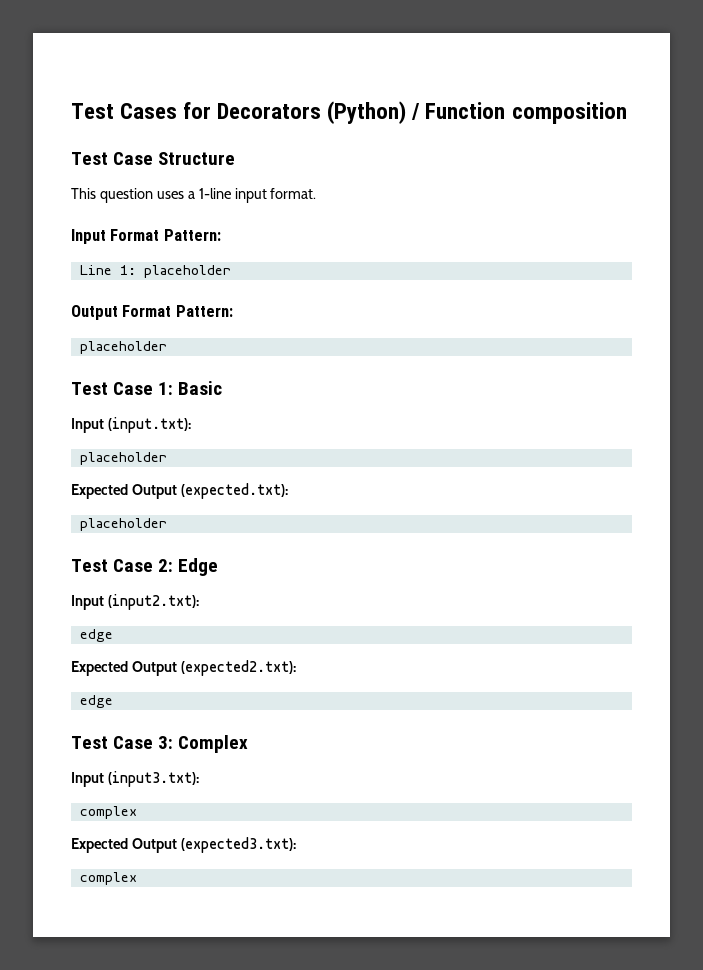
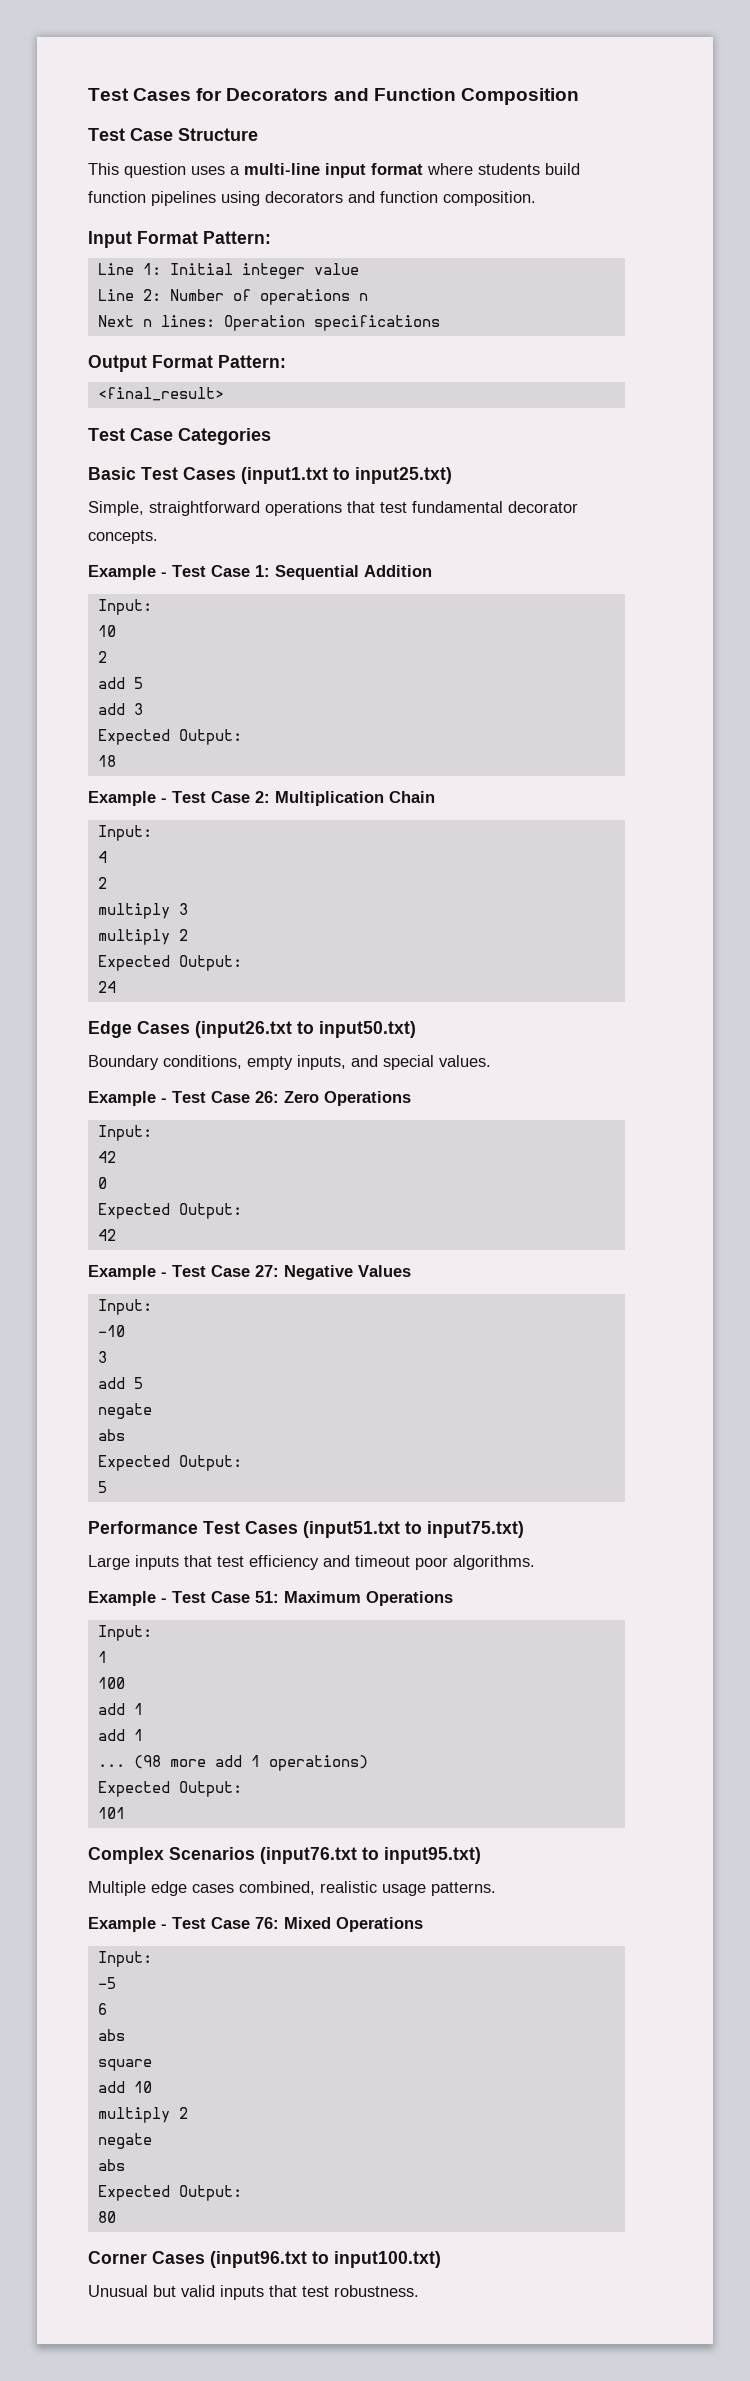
[327,101,627,124] (Python) / Function composition -> [333,88,579,105] and Function Composition
[198,188,317,203] 1-line input format. -> [244,163,580,178] [88,191,536,206] multi-line input format where students build function pipelines using decorators and function composition.
[143,265,231,278] placeholder -> [169,263,359,279] [97,289,368,305] [97,315,440,331] Initial integer value // Line 2: Number of operations n // Next n lines: Operation specifications
[79,341,167,354] [71,381,223,395] [71,417,191,433] [79,452,167,465] [71,483,288,499] [79,518,167,531] [71,558,219,576] [71,594,199,610] [79,629,113,642] [71,660,296,676] [79,695,113,708] [71,735,249,753] [71,771,199,787] [79,806,137,819] [71,837,296,853] [79,872,137,885] placeholder // Test Case 1: Basic // Input (input.txt): // placeholder // Expected Output (expected.txt): // placeholder // Test Case 2: Edge // Input (input2.txt): // edge // Expected Output (expected2.txt): // edge // Test Case 3: Complex // Input (input3.txt): // complex // Expected Output (expected3.txt): // complex -> [97,387,224,401] [88,428,271,445] [88,467,452,484] [88,501,578,516] [88,530,158,544] [88,565,432,580] [97,599,152,615] [97,625,116,637] [97,651,107,663] [97,677,143,689] [97,703,143,715] [97,729,242,745] [97,755,116,767] [88,791,435,806] [97,825,152,841] [97,851,107,863] [97,877,107,889] [97,903,188,919] [97,929,188,945] [97,955,242,971] [97,981,116,993] [88,1021,416,1038] [88,1055,491,1070] [88,1091,411,1106] [97,1125,152,1141] [97,1151,116,1163] [97,1177,107,1189] [97,1203,242,1219] [97,1229,116,1241] [88,1265,411,1280] [97,1299,152,1315] [97,1325,125,1337] [97,1351,107,1363] [97,1377,143,1389] [97,1403,152,1419] [97,1429,125,1441] [97,1455,242,1471] [97,1481,107,1493] [88,1521,524,1538] [88,1555,535,1570] [88,1591,453,1606] [97,1625,152,1641] [97,1651,107,1663] [97,1677,125,1689] [97,1703,143,1715] [97,1729,143,1741] [97,1755,368,1771] [97,1781,242,1797] [97,1807,125,1819] [88,1847,481,1864] [88,1881,496,1896] [88,1917,423,1932] [97,1951,152,1967] [97,1977,116,1989] [97,2003,107,2015] [97,2029,125,2041] [97,2059,152,2071] [97,2081,152,2093] [97,2107,188,2123] [97,2133,152,2149] [97,2159,125,2171] [97,2185,242,2201] [97,2211,116,2223] [88,2251,441,2268] [88,2285,419,2300] <final_result> // Test Case Categories // Basic Test Cases (input1.txt to input25.txt) // Simple, straightforward operations that test fundamental decorator concepts. // Example - Test Case 1: Sequential Addition // Input: // 10 // 2 // add 5 // add 3 // Expected Output: // 18 // Example - Test Case 2: Multiplication Chain // Input: // 4 // 2 // multiply 3 // multiply 2 // Expected Output: // 24 // Edge Cases (input26.txt to input50.txt) // Boundary conditions, empty inputs, and special values. // Example - Test Case 26: Zero Operations // Input: // 42 // 0 // Expected Output: // 42 // Example - Test Case 27: Negative Values // Input: // -10 // 3 // add 5 // negate // abs // Expected Output: // 5 // Performance Test Cases (input51.txt to input75.txt) // Large inputs that test efficiency and timeout poor algorithms. // Example - Test Case 51: Maximum Operations // Input: // 1 // 100 // add 1 // add 1 // ... (98 more add 1 operations) // Expected Output: // 101 // Complex Scenarios (input76.txt to input95.txt) // Multiple edge cases combined, realistic usage patterns. // Example - Test Case 76: Mixed Operations // Input: // -5 // 6 // abs // square // add 10 // multiply 2 // negate // abs // Expected Output: // 80 // Corner Cases (input96.txt to input100.txt) // Unusual but valid inputs that test robustness.

